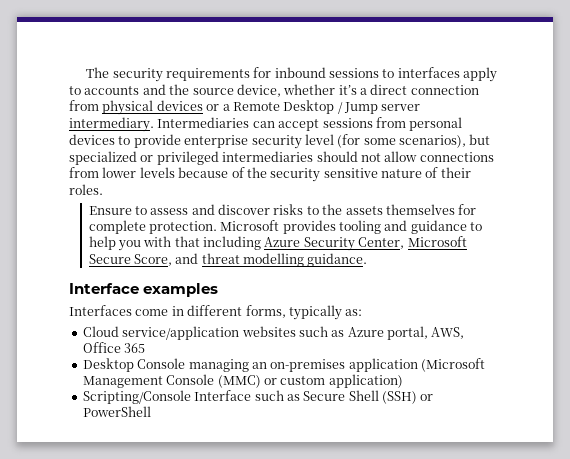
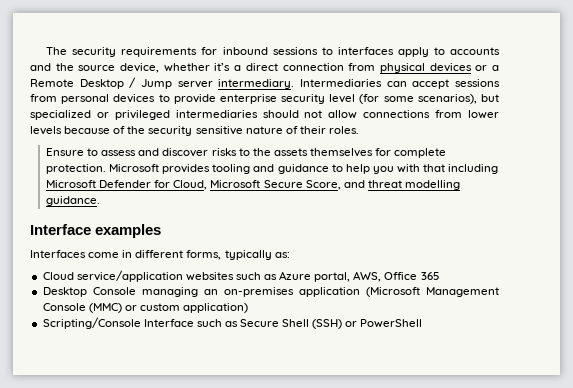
[264,237,405,251] Azure Security Center, -> [45,180,208,190] Microsoft Defender for Cloud,

